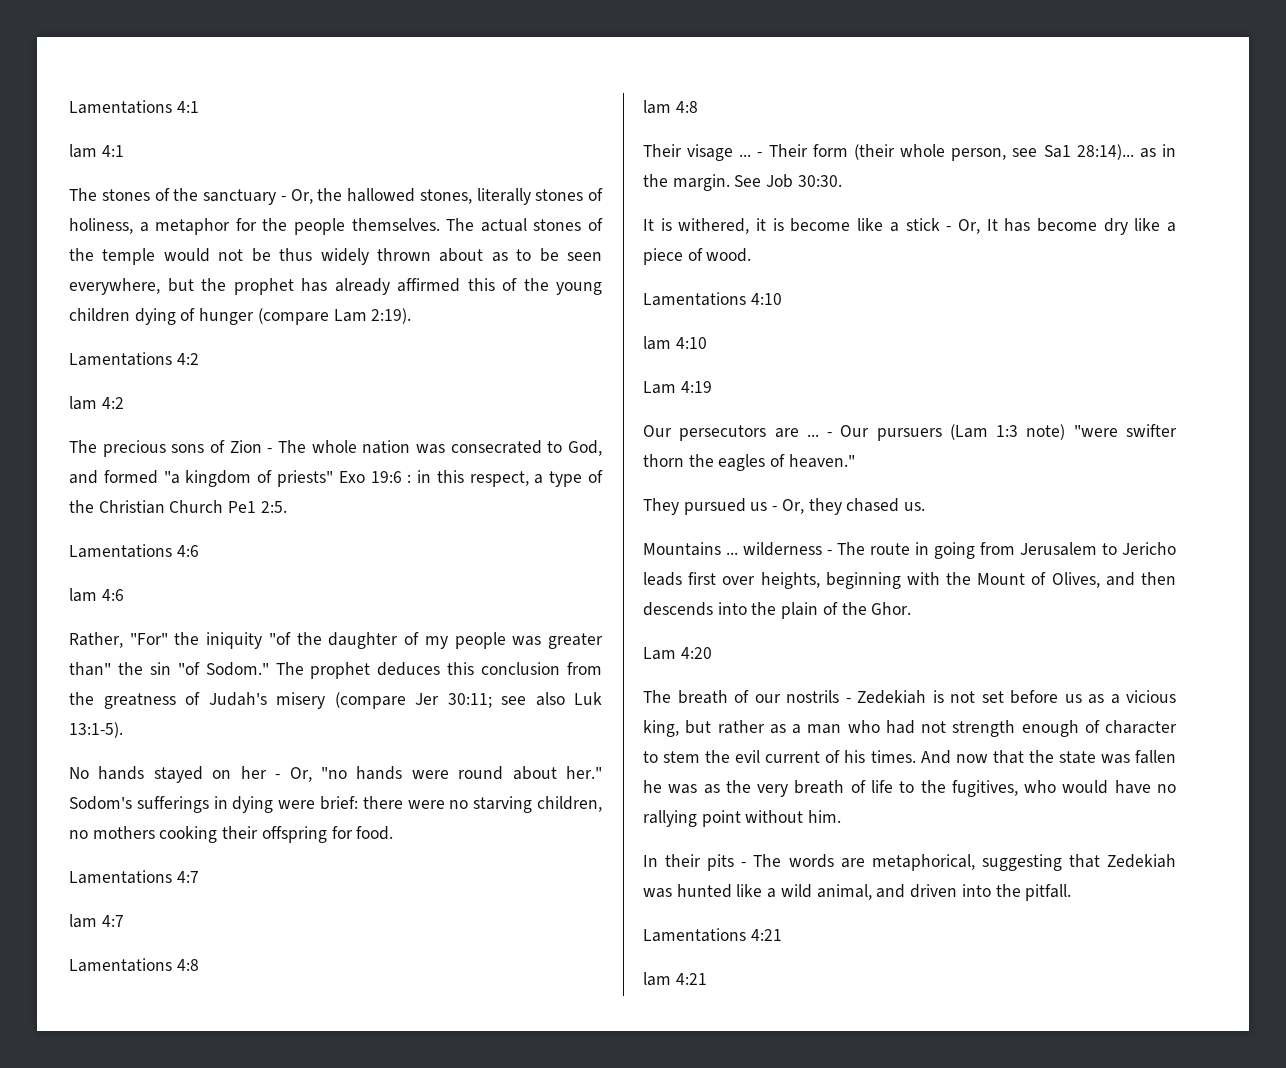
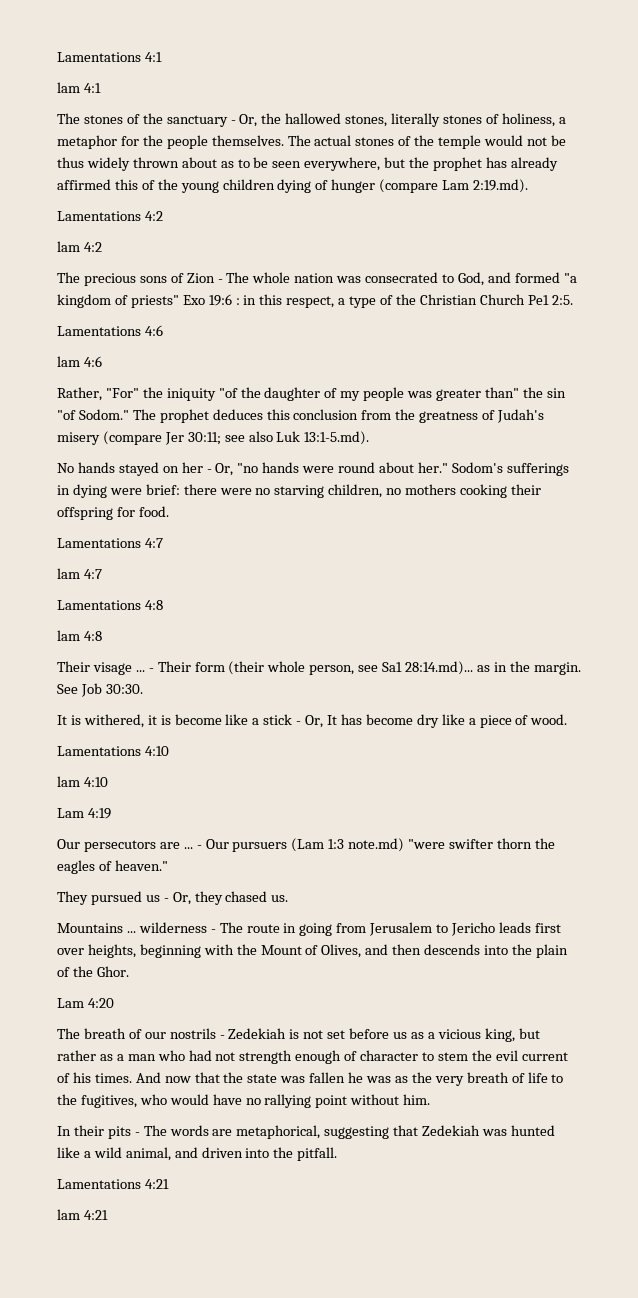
[371,308,412,324] 2:19). -> [473,179,529,193] 2:19.md).
[69,722,123,738] 13:1-5). -> [304,431,370,445] 13:1-5.md).
[1076,144,1134,160] 28:14)... -> [405,661,474,675] 28:14.md)...
[1026,424,1066,440] note) -> [348,838,405,852] note.md)

